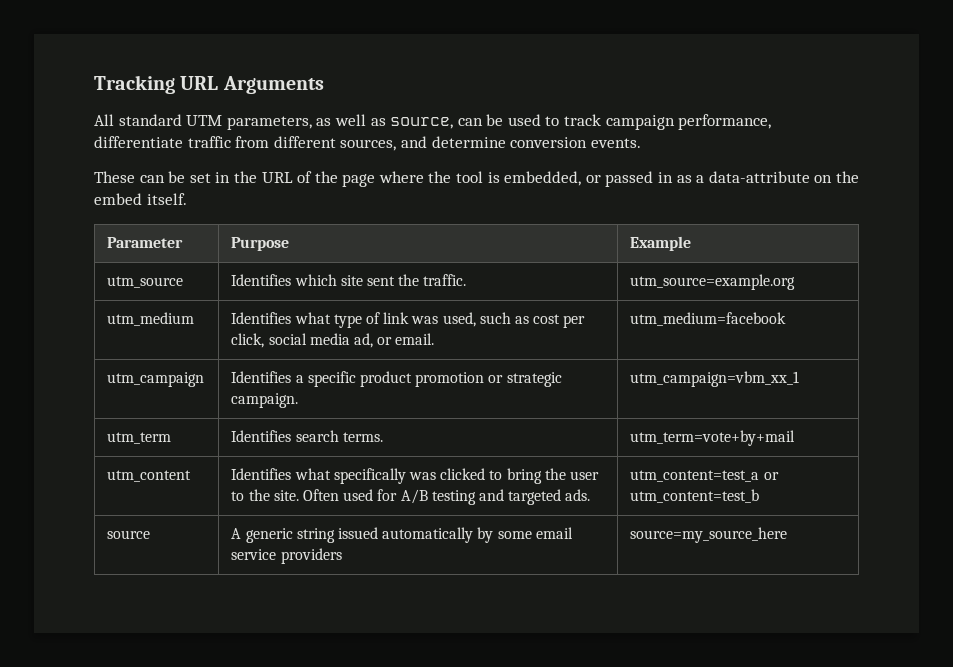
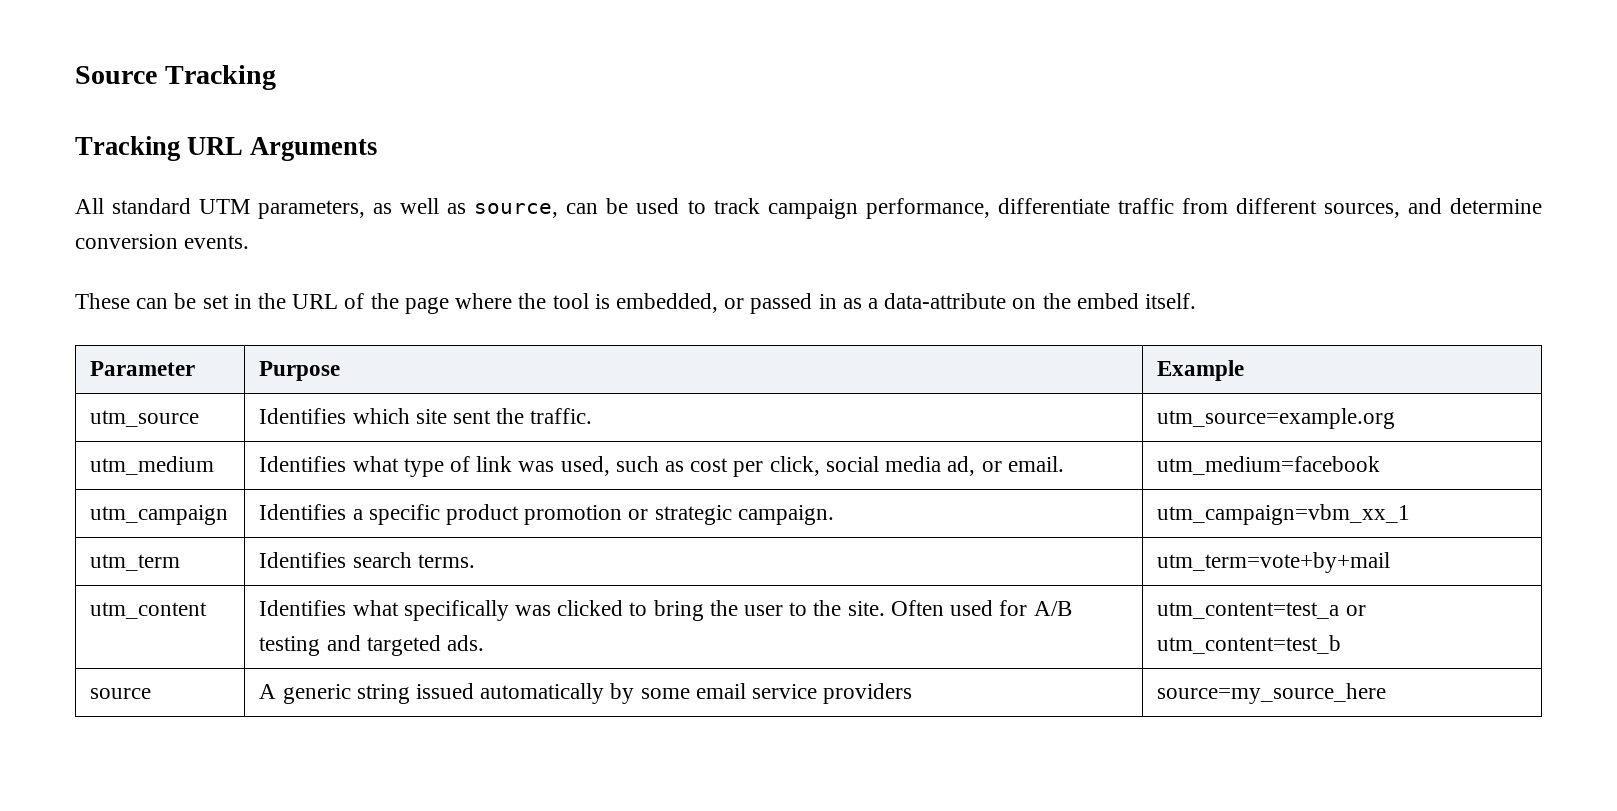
(94, 84) none -> [75,65,276,90] Source Tracking //

